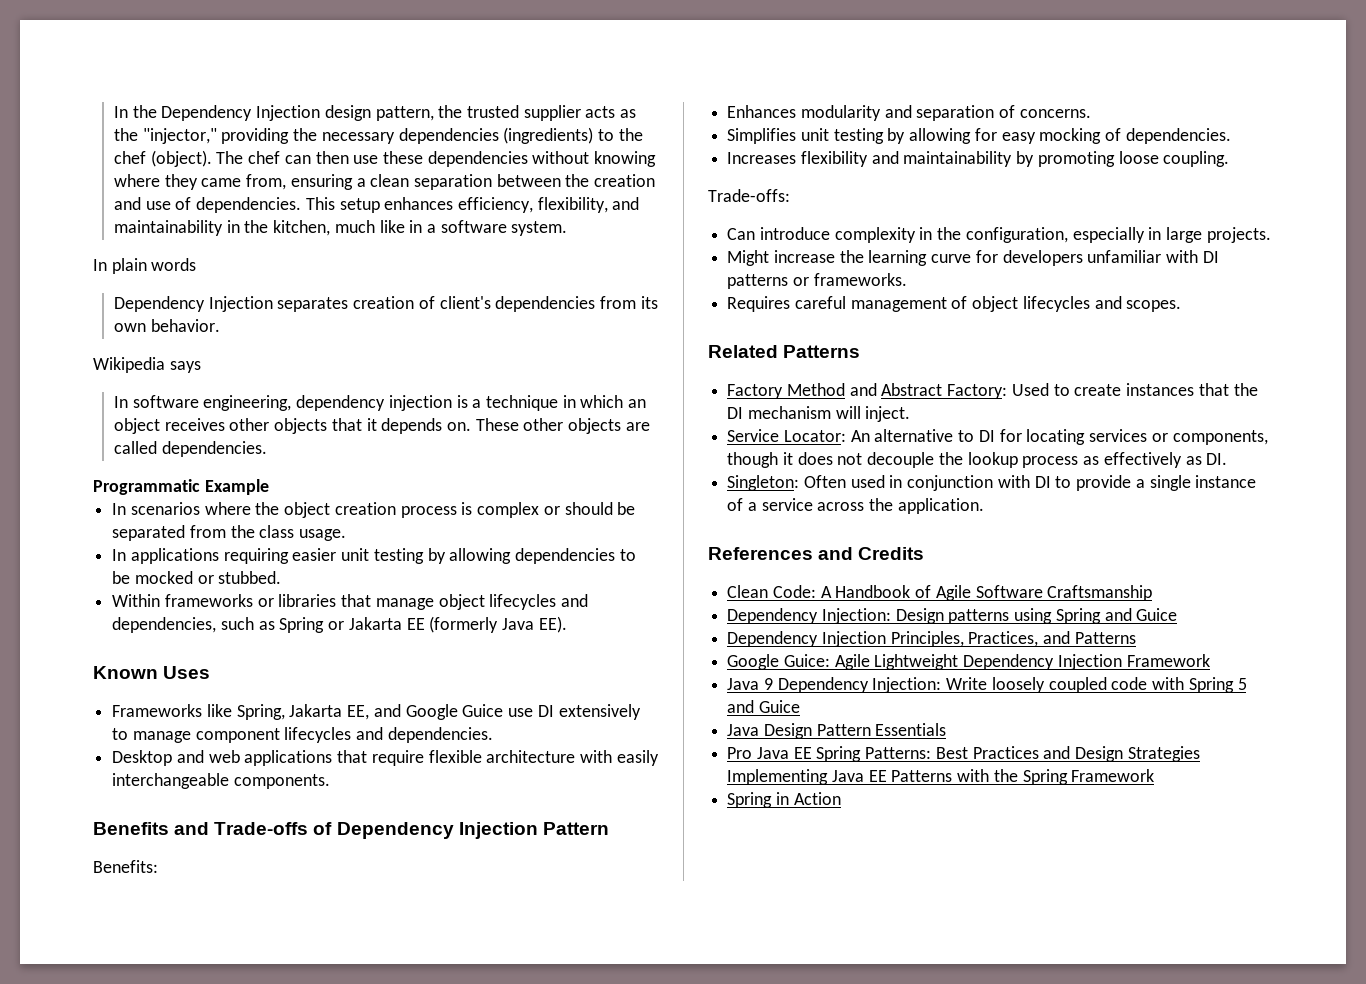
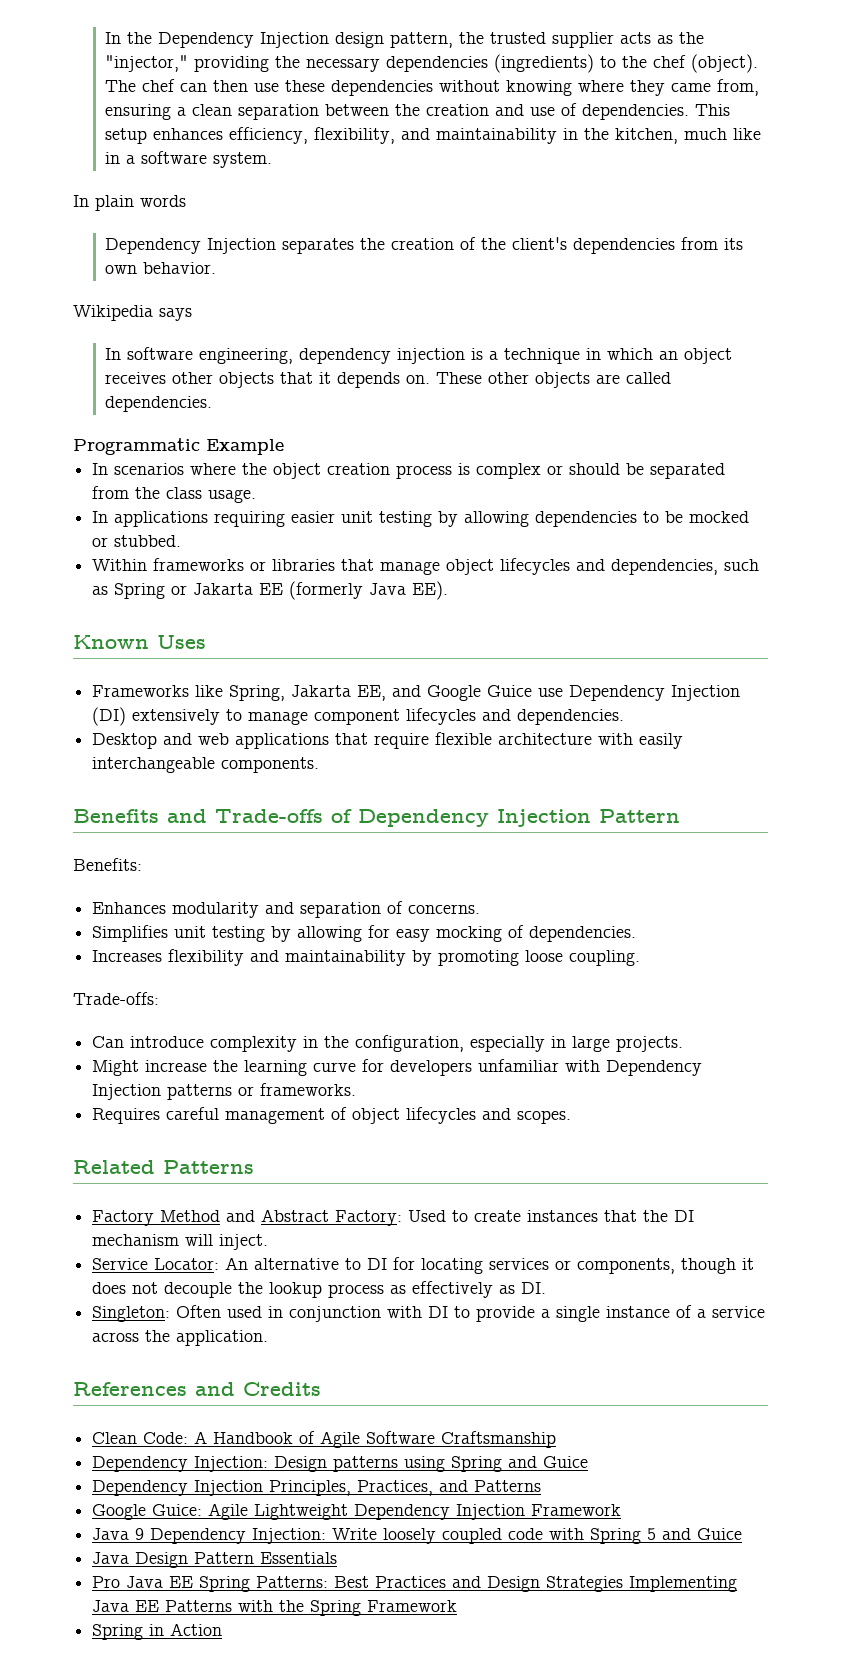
(349, 304) none -> [360,238,386,250] the
(435, 302) none -> [481,238,507,250] the
[537,705,554,717] DI -> [569,685,741,701] [92,707,127,726] Dependency Injection (DI)
[1202,251,1219,263] DI -> [606,1060,703,1076] [92,1084,162,1100] Dependency Injection

